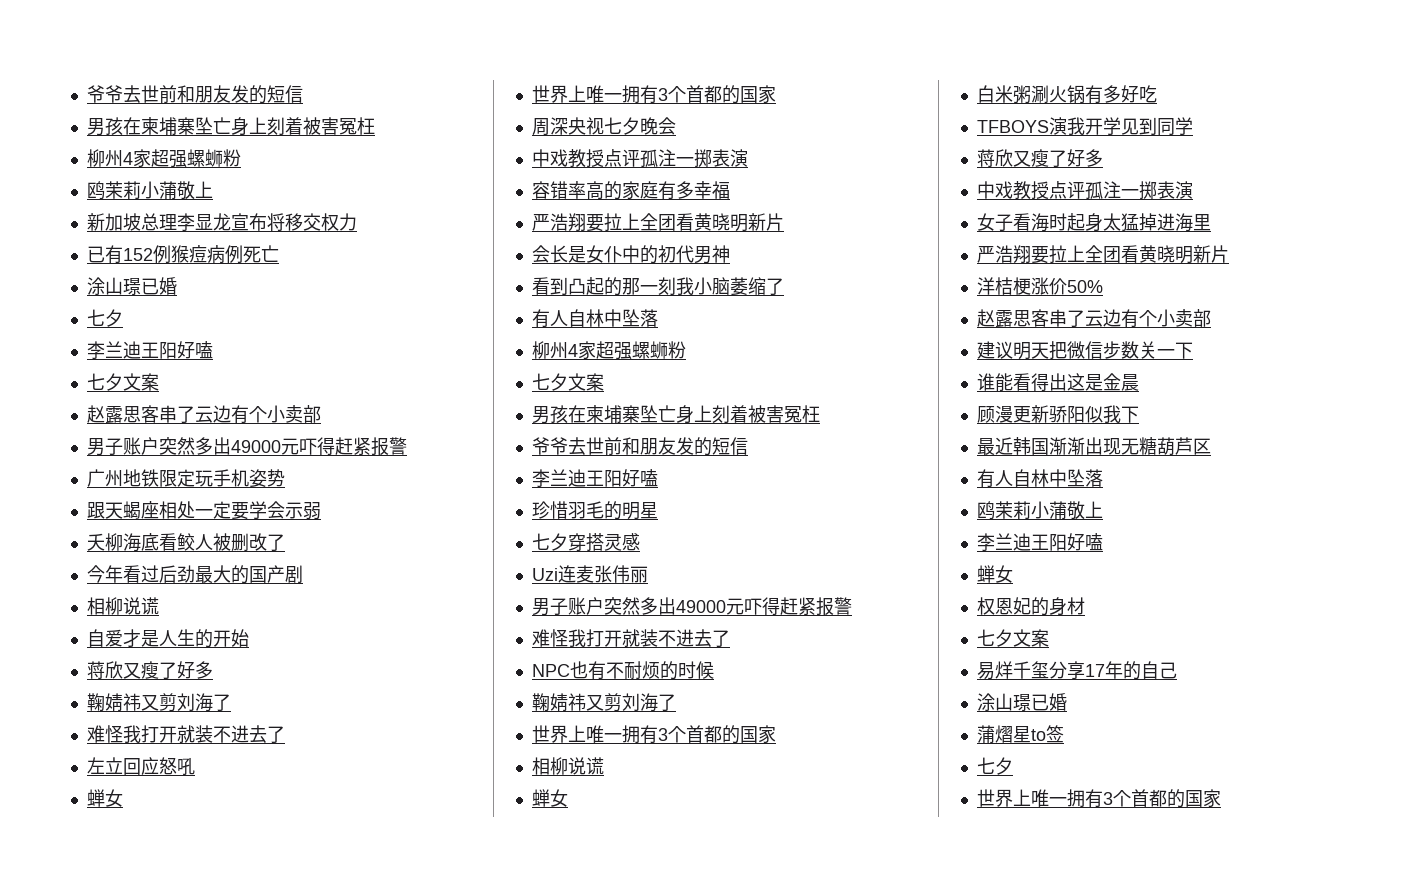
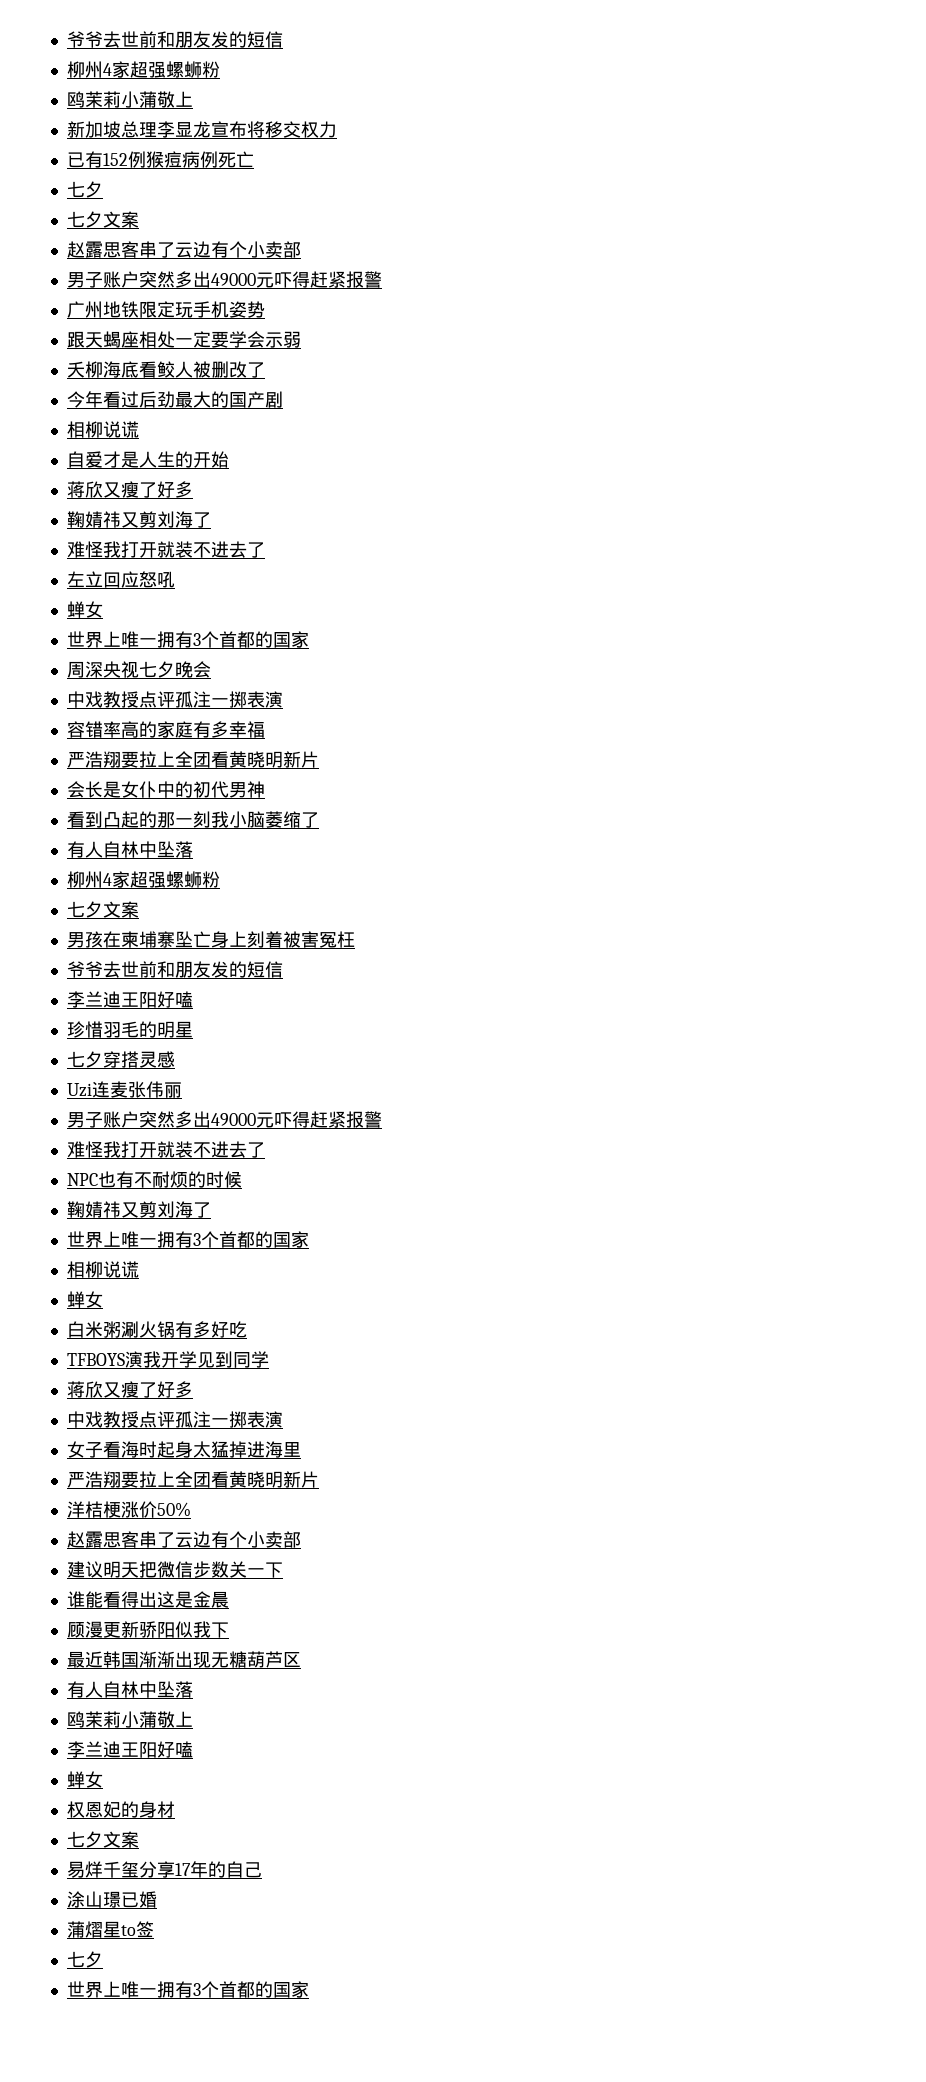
[86,85,303,104] [86,117,375,136] 爷爷去世前和朋友发的短信 // 男孩在柬埔寨坠亡身上刻着被害冤枉 -> [66,31,283,48] 爷爷去世前和朋友发的短信
[86,277,177,295] [86,309,123,327] [86,341,213,359] // 涂山璟已婚 // 七夕 // 李兰迪王阳好嗑 -> [66,181,103,198] // 七夕

